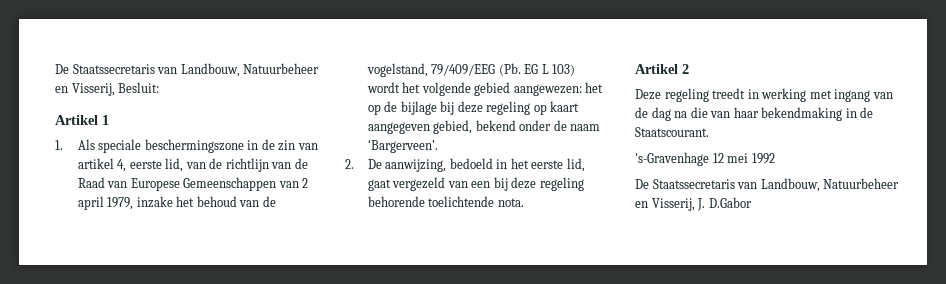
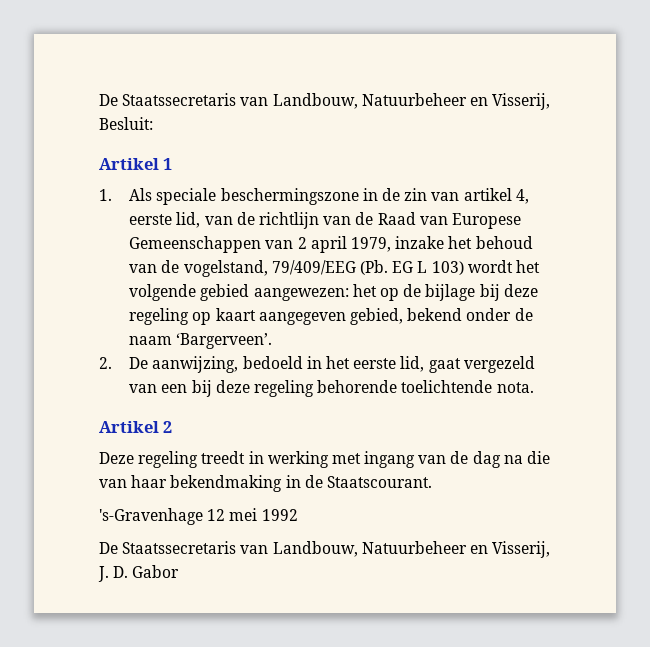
[708,197,752,208] D.Gabor -> [113,565,180,578] D. Gabor

